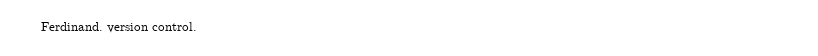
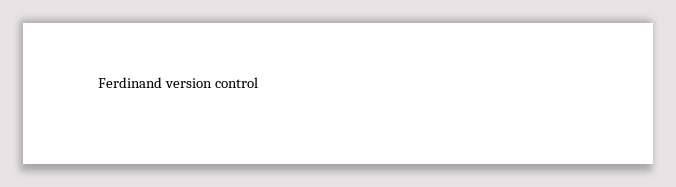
[41,22,197,33] Ferdinand. version control. -> [98,77,258,88] Ferdinand version control

